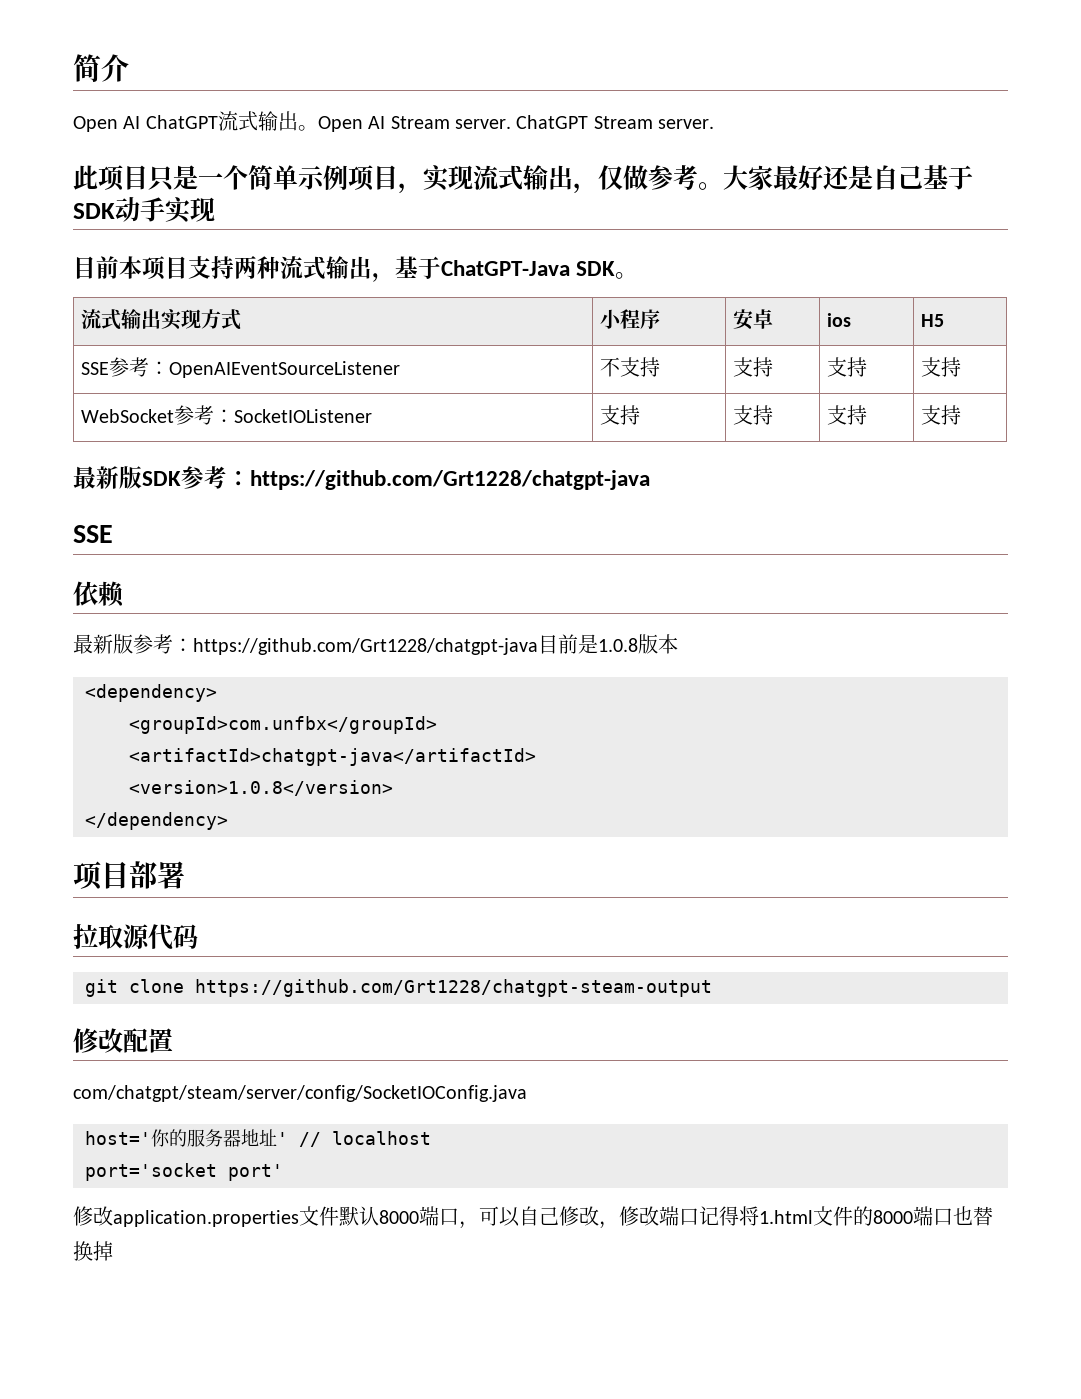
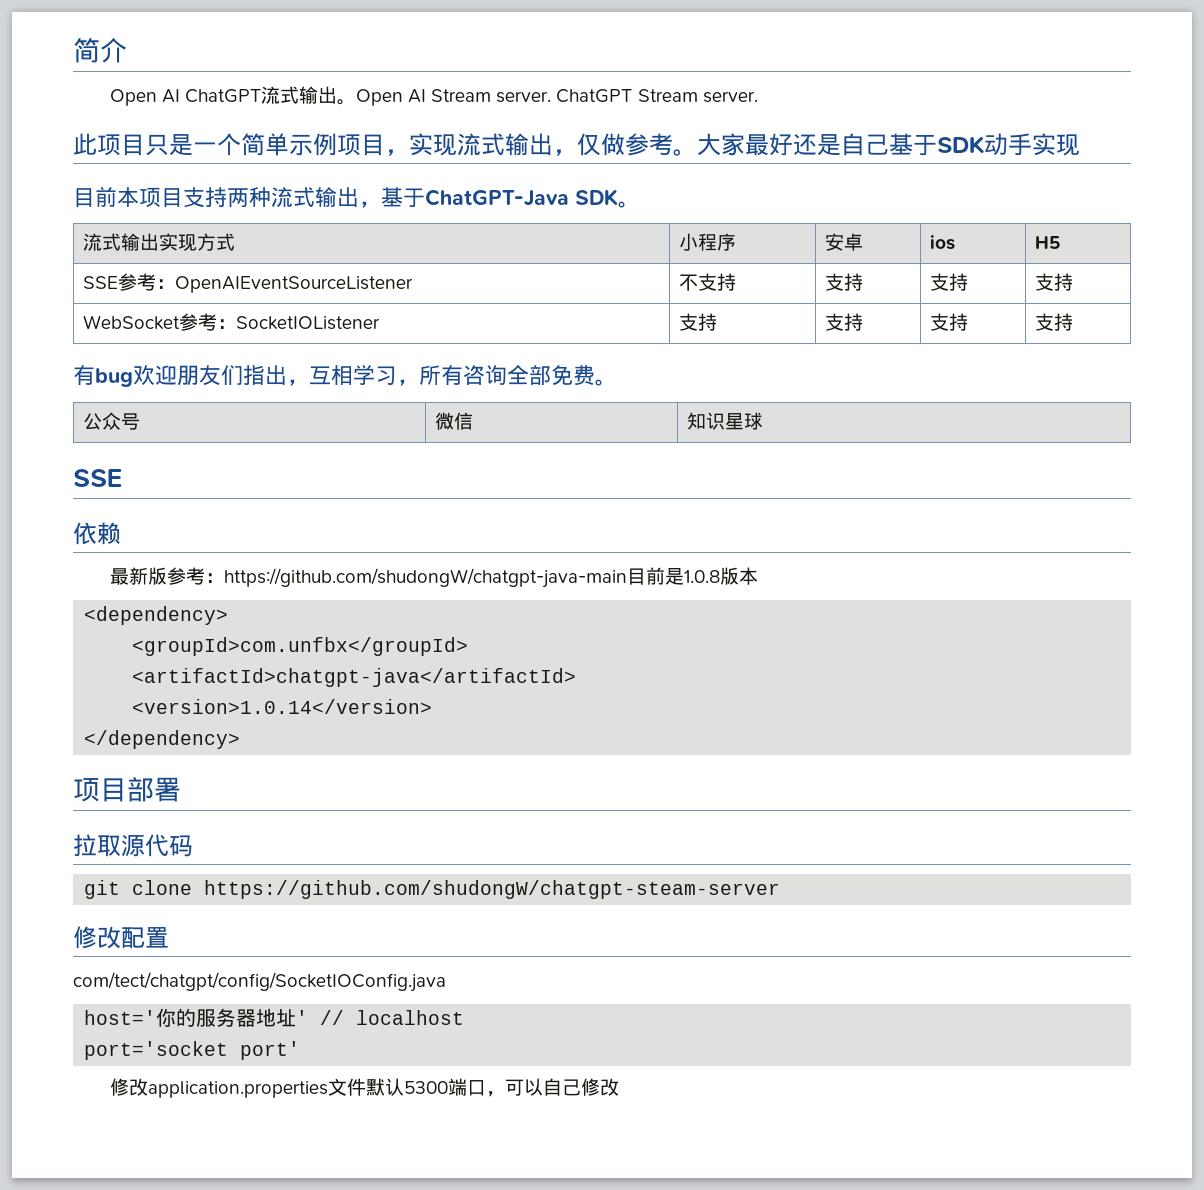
[73,466,650,490] 最新版SDK参考：https://github.com/Grt1228/chatgpt-java -> [73,365,617,387] [82,412,140,430] [434,412,473,430] [686,412,763,430] 有bug欢迎朋友们指出，互相学习，所有咨询全部免费。 // 公众号 | 微信 | 知识星球
[193,638,538,655] https://github.com/Grt1228/chatgpt-java -> [223,568,627,588] https://github.com/shudongW/chatgpt-java-main
[129,780,393,796] <version>1.0.8</version> -> [132,699,433,714] <version>1.0.14</version>
[195,979,712,997] https://github.com/Grt1228/chatgpt-steam-output -> [204,880,781,899] https://github.com/shudongW/chatgpt-steam-server
[73,1085,527,1102] com/chatgpt/steam/server/config/SocketIOConfig.java -> [73,972,446,992] com/tect/chatgpt/config/SocketIOConfig.java
[379,1210,419,1224] 8000 -> [403,1081,448,1094] 5300
[599,1206,993,1229] [73,1241,113,1261] ，修改端口记得将1.html文件的8000端口也替换掉 -> (619, 1087) none

